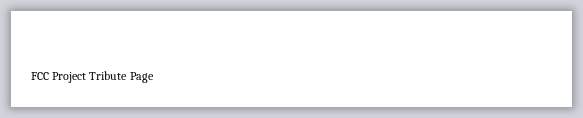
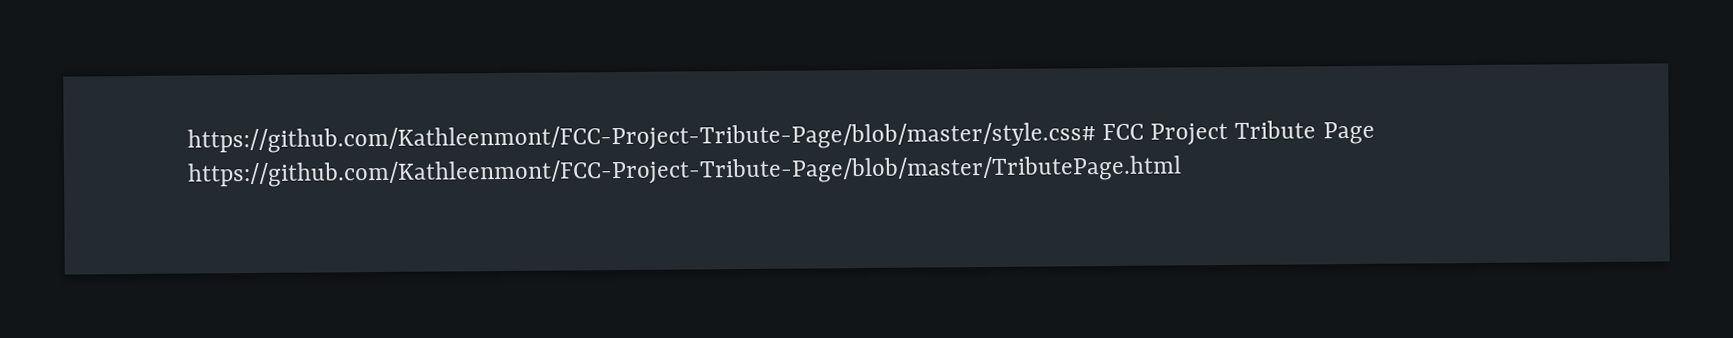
(31, 76) none -> [187,122,1096,154] https://github.com/Kathleenmont/FCC-Project-Tribute-Page/blob/master/style.css#
(154, 77) none -> [187,155,1182,188] https://github.com/Kathleenmont/FCC-Project-Tribute-Page/blob/master/TributePage.html

